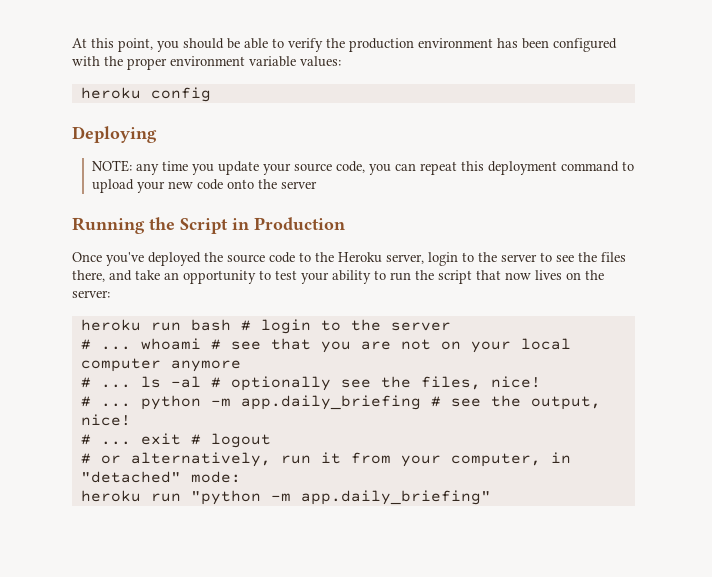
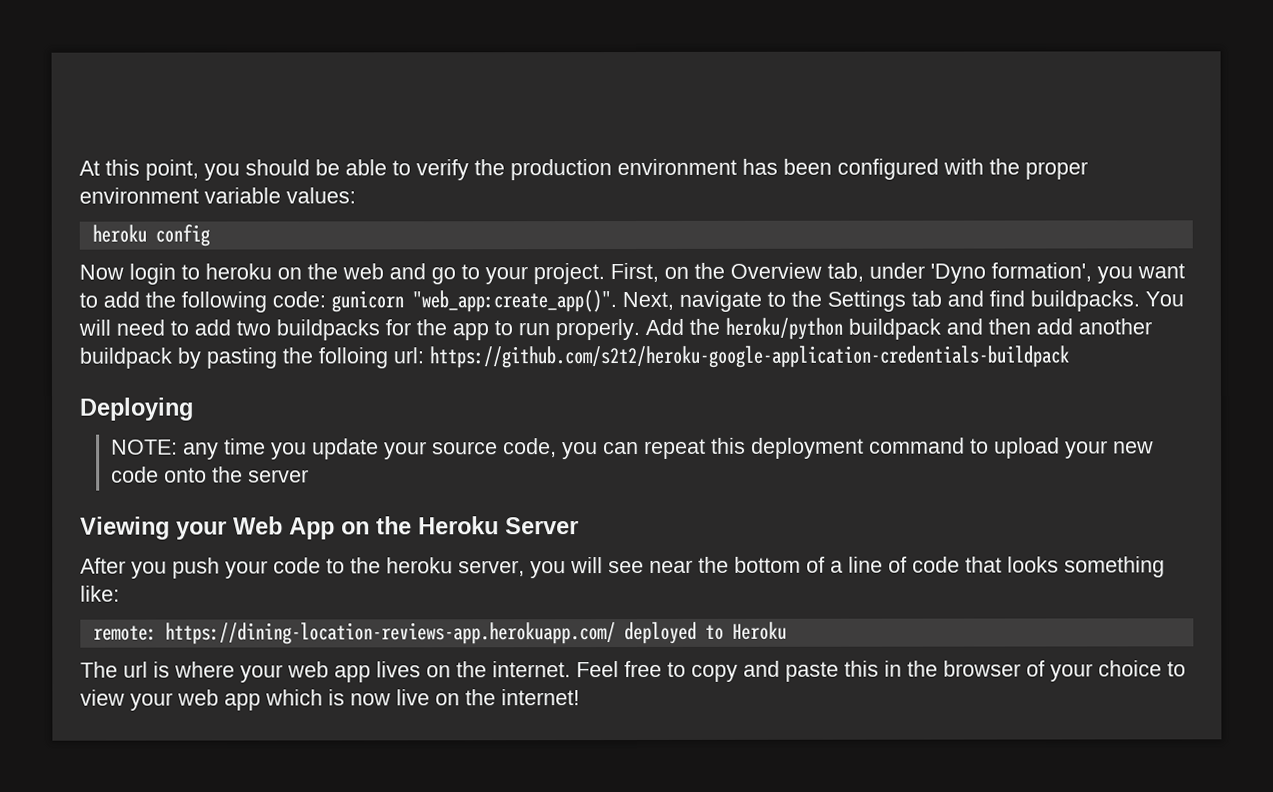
(211, 94) none -> [79,262,1185,285] [79,290,1184,313] [78,317,1152,341] [79,345,1069,369] // Now login to heroku on the web and go to your project. First, on the Overview tab, under 'Dyno formation', you want to add the following code: gunicorn "web_app:create_app()". Next, navigate to the Settings tab and find buildpacks. You will need to add two buildpacks for the app to run properly. Add the heroku/python buildpack and then add another buildpack by pasting the folloing url: https://github.com/s2t2/heroku-google-application-credentials-buildpack
[72,217,345,234] [72,252,626,266] [72,270,604,284] [72,290,110,298] [80,319,451,334] [80,338,571,353] [80,358,241,372] [80,376,541,391] [80,395,601,410] [80,414,131,426] [80,433,271,448] [80,452,571,467] [80,471,241,483] [80,490,491,505] Running the Script in Production // Once you've deployed the source code to the Heroku server, login to the server to see the files there, and take an opportunity to test your ability to run the script that now lives on the server: // heroku run bash # login to the server // # ... whoami # see that you are not on your local computer anymore // # ... ls -al # optionally see the files, nice! // # ... python -m app.daily_briefing # see the output, nice! // # ... exit # logout // # or alternatively, run it from your computer, in "detached" mode: // heroku run "python -m app.daily_briefing" -> [80,516,579,540] [80,556,1165,579] [80,585,120,602] [92,621,787,645] [80,660,1186,683] [80,689,580,711] Viewing your Web App on the Heroku Server // After you push your code to the heroku server, you will see near the bottom of a line of code that looks something like: // remote: https://dining-location-reviews-app.herokuapp.com/ deployed to Heroku // The url is where your web app lives on the internet. Feel free to copy and paste this in the browser of your choice to view your web app which is now live on the internet!

